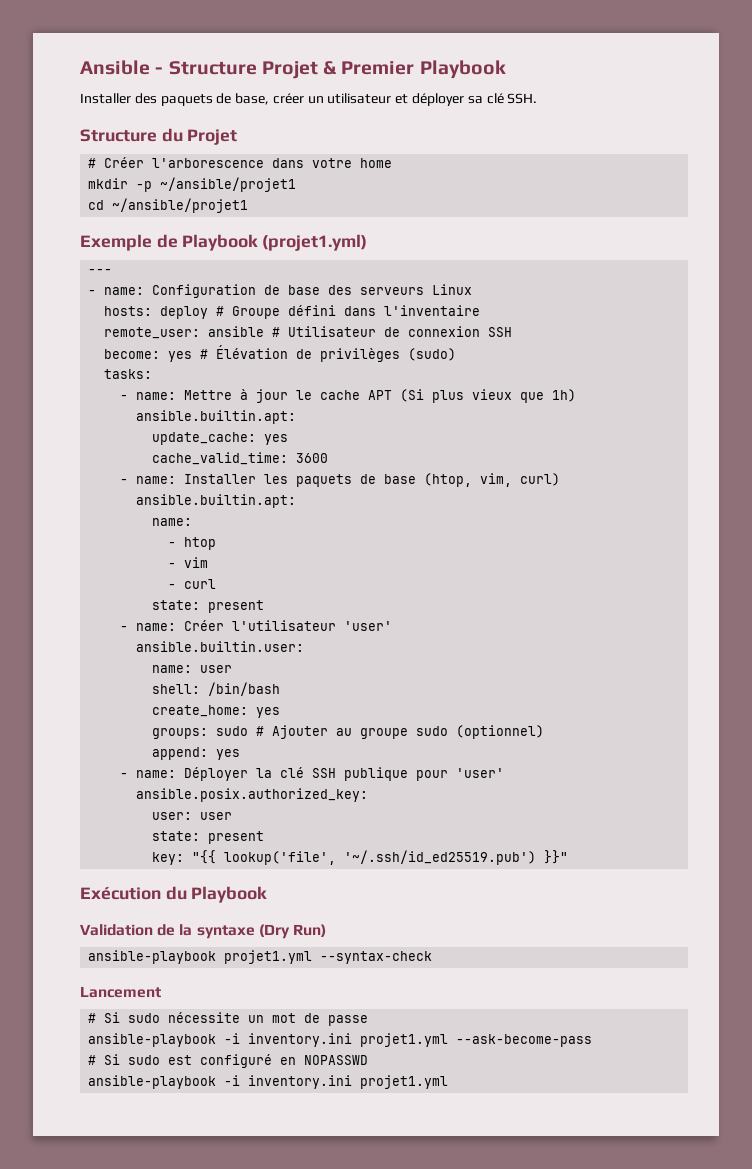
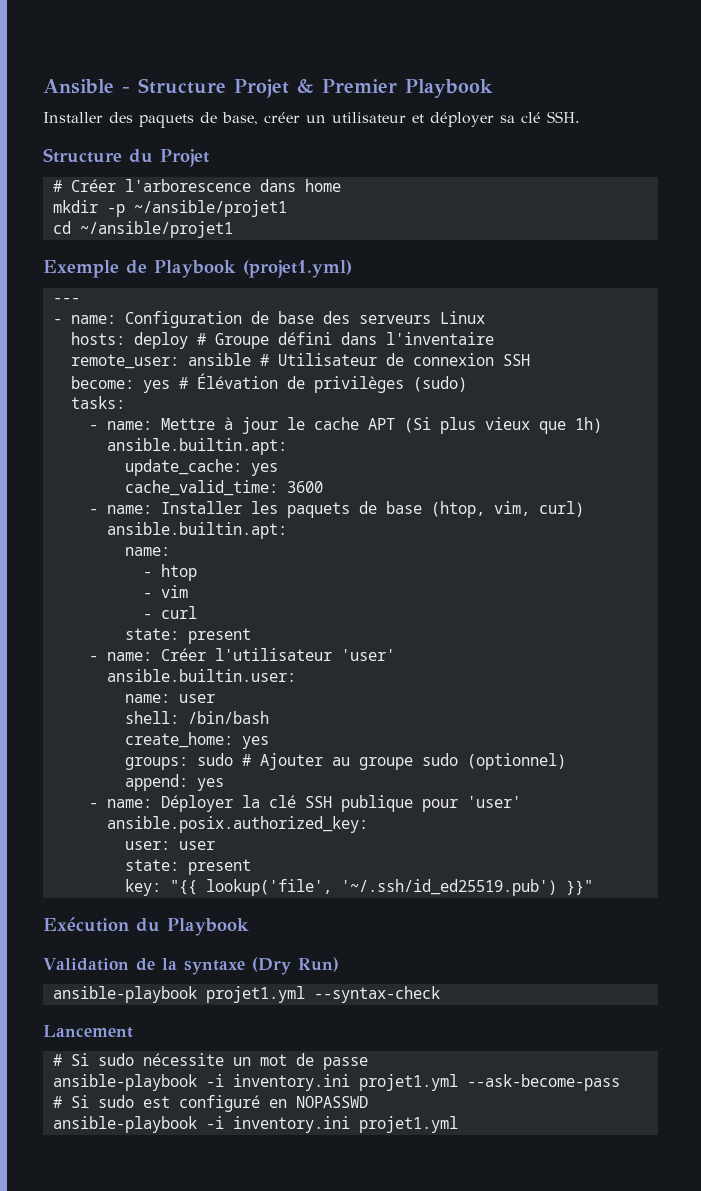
[312,158,353,168] votre -> (296, 185) none

